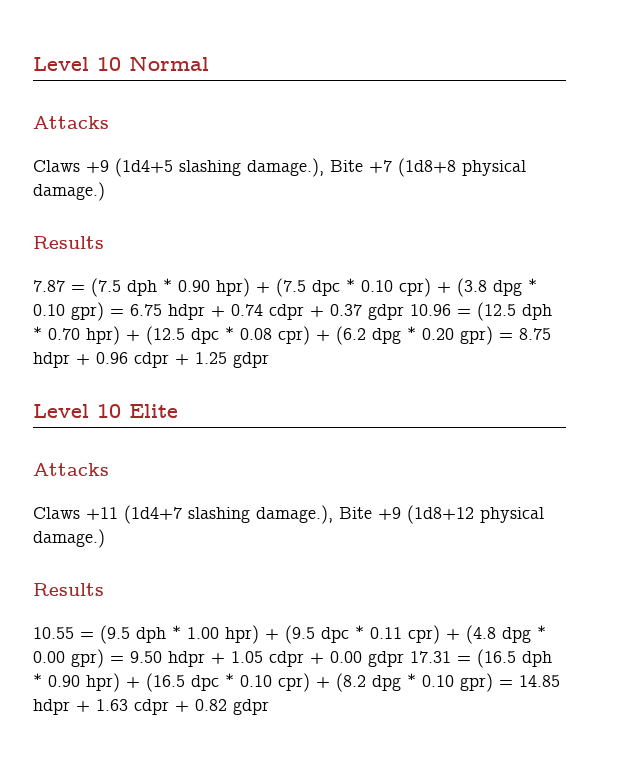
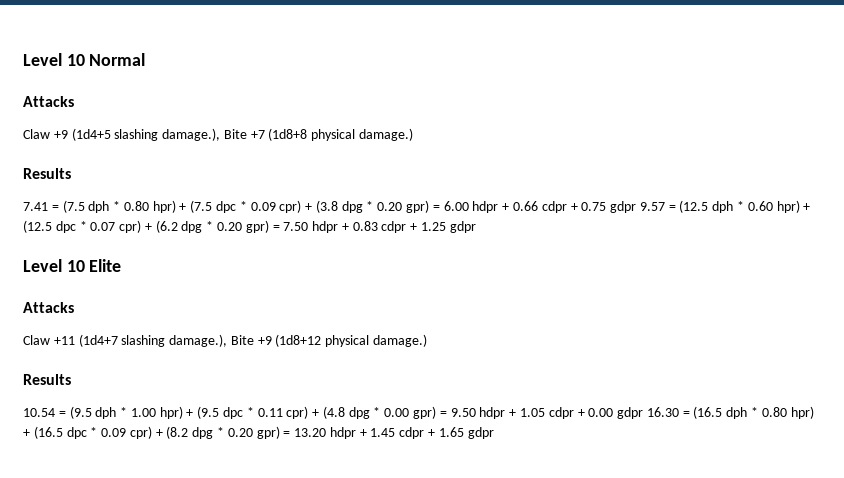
[33,160,80,172] Claws -> [23,129,50,139] Claw
[33,280,65,292] 7.87 -> [23,202,48,211] 7.41
[178,280,210,292] 0.90 -> [123,201,149,211] 0.80
[361,280,393,292] 0.10 -> [250,202,276,211] 0.09
[33,302,451,321] 0.10 gpr) = 6.75 hdpr + 0.74 cdpr + 0.37 gdpr 10.96 -> [377,200,665,213] 0.20 gpr) = 6.00 hdpr + 0.66 cdpr + 0.75 gdpr 9.57
[48,328,80,340] 0.70 -> [747,201,773,211] 0.60
[240,328,272,340] 0.08 -> [90,222,116,231] 0.07
[519,328,551,340] [33,352,128,368] 8.75 hdpr + 0.96 -> [283,221,378,233] 7.50 hdpr + 0.83
[33,507,80,519] Claws -> [23,335,50,345] Claw
[33,627,74,639] 10.55 -> [23,408,55,417] 10.54
[410,651,451,663] 17.31 -> [646,407,679,417] 16.30
[48,675,80,687] 0.90 -> [761,407,787,417] 0.80
[240,675,272,687] 0.10 -> [101,428,127,437] 0.09
[422,673,560,692] [33,699,227,715] 0.10 gpr) = 14.85 hdpr + 1.63 cdpr + 0.82 -> [227,426,464,439] 0.20 gpr) = 13.20 hdpr + 1.45 cdpr + 1.65

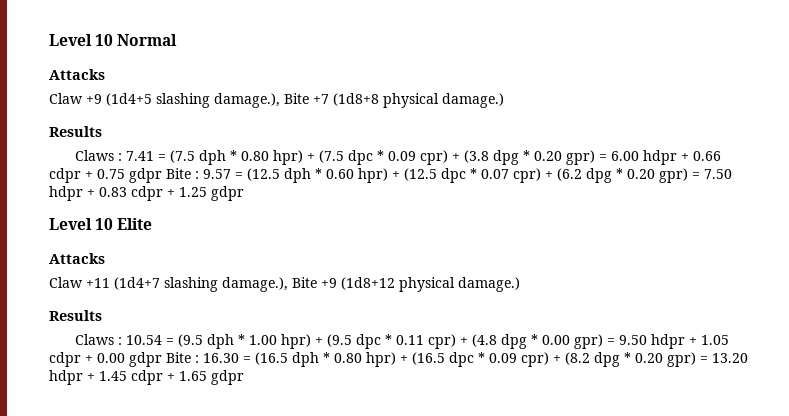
(71, 173) none -> [75,150,123,161] Claws :
(637, 207) none -> [166,168,199,179] Bite :
(71, 379) none -> [75,334,123,345] Claws :
(644, 413) none -> [166,352,199,363] Bite :

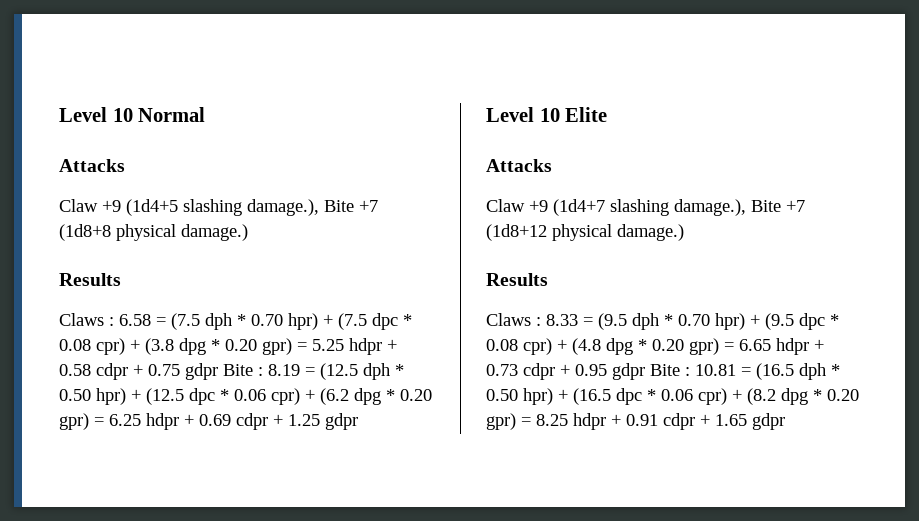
[126,151,155,161] 7.41 -> [119,314,151,326] 6.58
[241,151,270,161] 0.80 -> [251,314,283,326] 0.70
[388,151,417,161] 0.09 -> [59,339,91,351] 0.08
[611,150,722,165] 6.00 hdpr + 0.66 -> [312,338,397,355] [59,364,91,376] 5.25 hdpr + 0.58
[203,169,231,179] 9.57 -> [268,364,300,376] 8.19
[326,169,354,179] 0.60 -> [59,389,91,401] 0.50
[481,169,509,179] 0.07 -> [234,389,266,401] 0.06
[704,169,732,179] [49,186,127,201] 7.50 hdpr + 0.83 -> [109,413,231,430] 6.25 hdpr + 0.69
[86,278,110,288] +11 -> [529,200,548,212] +9
[321,278,337,288] +9 -> [786,200,805,212] +7
[126,335,163,345] 10.54 -> [546,314,578,326] 8.33
[249,335,278,345] 1.00 -> [678,314,710,326] 0.70
[396,335,425,345] 0.11 -> [486,339,518,351] 0.08
[542,334,730,349] [49,352,239,367] 0.00 gpr) = 9.50 hdpr + 1.05 cdpr + 0.00 gdpr Bite : 16.30 -> [652,338,824,355] [486,363,736,380] 0.20 gpr) = 6.65 hdpr + 0.73 cdpr + 0.95 gdpr Bite : 10.81
[334,353,362,363] 0.80 -> [486,389,518,401] 0.50
[489,353,517,363] 0.09 -> [661,389,693,401] 0.06
[712,353,748,363] [49,370,127,385] 13.20 hdpr + 1.45 -> [536,413,658,430] 8.25 hdpr + 0.91

